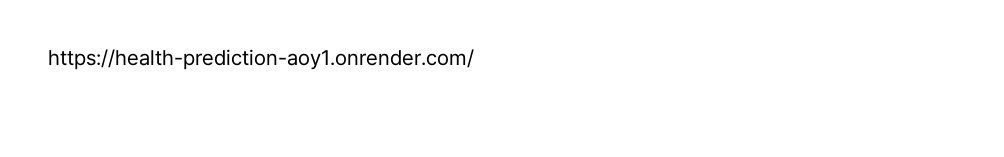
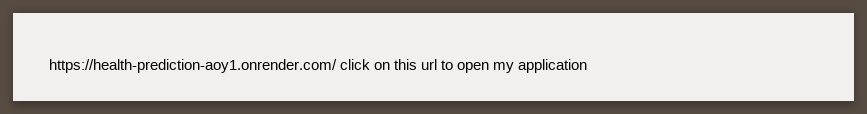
(474, 59) none -> [340,59,588,73] click on this url to open my application

